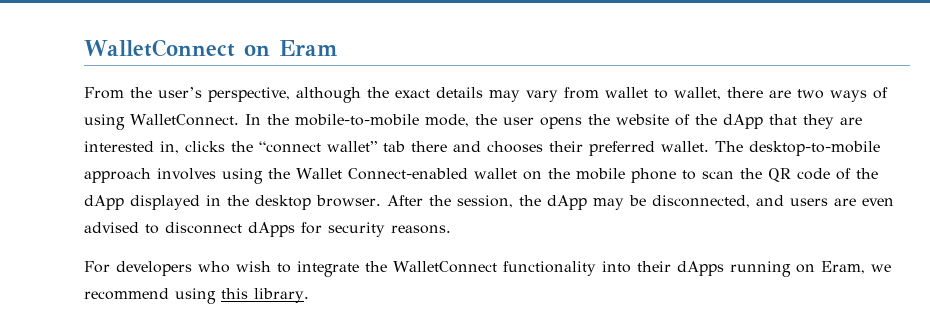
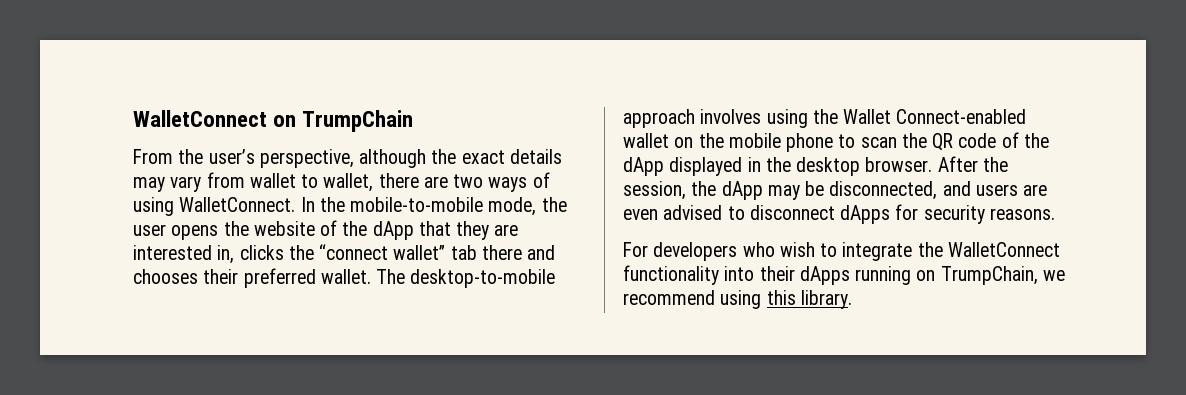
[278,40,338,56] Eram -> [302,110,414,132] TrumpChain
[820,261,865,274] Eram, -> [940,266,1038,285] TrumpChain,

